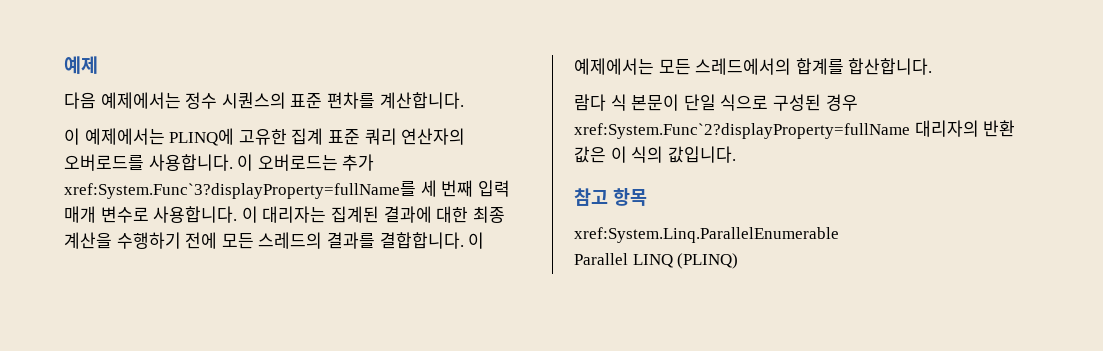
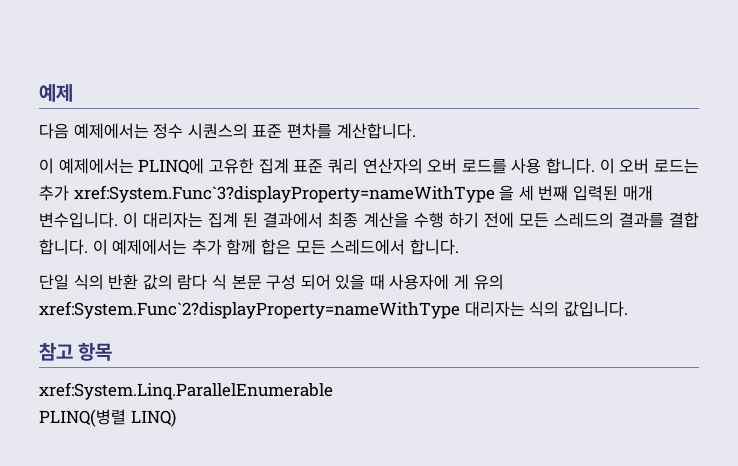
[64,154,375,171] [64,180,510,199] [64,206,505,223] [64,232,485,249] [574,58,933,75] [574,94,858,111] [574,120,1016,139] [574,146,627,163] 오버로드를 사용합니다. 이 오버로드는 추가 xref:System.Func`3?displayProperty=fullName를 세 번째 입력 매개 변수로 사용합니다. 이 대리자는 집계된 결과에 대한 최종 계산을 수행하기 전에 모든 스레드의 결과를 결합합니다. 이 예제에서는 모든 스레드에서의 합계를 합산합니다. // 람다 식 본문이 단일 식으로 구성된 경우 xref:System.Func`2?displayProperty=fullName 대리자의 반환 값은 이 -> [427,158,699,174] [39,185,653,203] [39,212,699,228] [39,239,459,255] [39,274,504,290] [39,301,525,319] 오버 로드를 사용 합니다. 이 오버 로드는 추가 xref:System.Func`3?displayProperty=nameWithType 을 세 번째 입력된 매개 변수입니다. 이 대리자는 집계 된 결과에서 최종 계산을 수행 하기 전에 모든 스레드의 결과를 결합 합니다. 이 예제에서는 추가 함께 합은 모든 스레드에서 합니다. // 단일 식의 반환 값의 람다 식 본문 구성 되어 있을 때 사용자에 게 유의 xref:System.Func`2?displayProperty=nameWithType 대리자는
[574,253,739,269] Parallel LINQ (PLINQ) -> [39,409,176,427] PLINQ(병렬 LINQ)

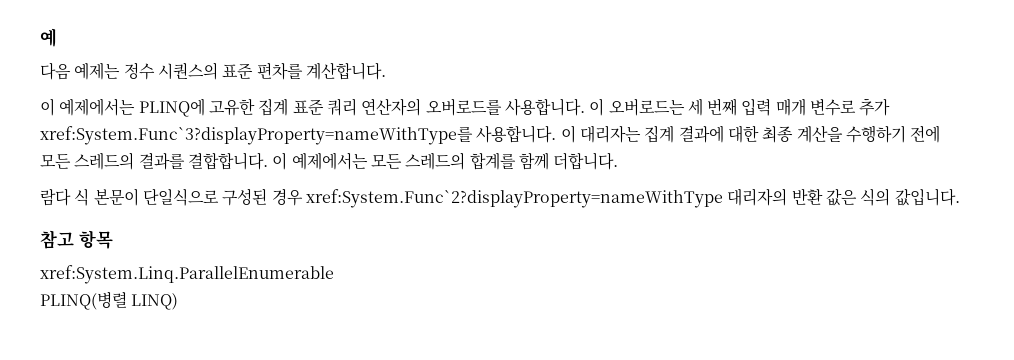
[39,84,73,102] 예제 -> [40,28,57,47] 예
[73,123,149,139] 예제에서는 -> [74,62,121,80] 예제는
[427,158,699,174] [39,185,653,203] [39,212,699,228] [39,239,459,255] [39,274,504,290] [39,301,525,319] 오버 로드를 사용 합니다. 이 오버 로드는 추가 xref:System.Func`3?displayProperty=nameWithType 을 세 번째 입력된 매개 변수입니다. 이 대리자는 집계 된 결과에서 최종 계산을 수행 하기 전에 모든 스레드의 결과를 결합 합니다. 이 예제에서는 추가 함께 합은 모든 스레드에서 합니다. // 단일 식의 반환 값의 람다 식 본문 구성 되어 있을 때 사용자에 게 유의 xref:System.Func`2?displayProperty=nameWithType 대리자는 -> [425,98,891,116] [40,125,941,145] [40,152,619,170] [40,188,857,208] 오버로드를 사용합니다. 이 오버로드는 세 번째 입력 매개 변수로 추가 xref:System.Func`3?displayProperty=nameWithType를 사용합니다. 이 대리자는 집계 결과에 대한 최종 계산을 수행하기 전에 모든 스레드의 결과를 결합합니다. 이 예제에서는 모든 스레드의 합계를 함께 더합니다. // 람다 식 본문이 단일식으로 구성된 경우 xref:System.Func`2?displayProperty=nameWithType 대리자의 반환 값은

